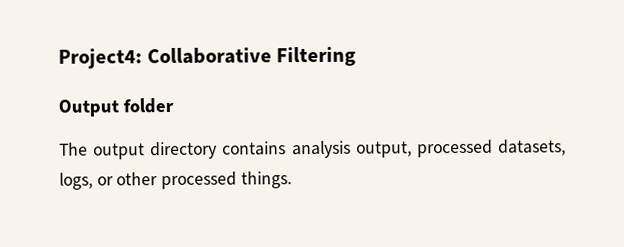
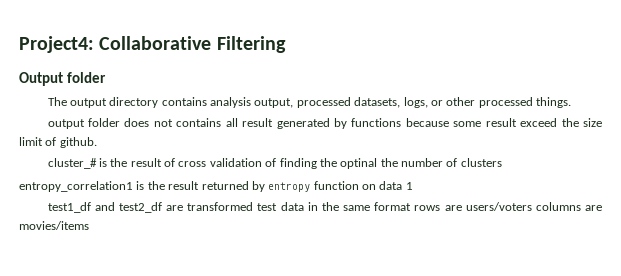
(292, 180) none -> [47,118,602,129] [19,137,97,148] [47,158,502,169] [19,181,413,192] [47,202,602,213] [19,221,89,230] // output folder does not contains all result generated by functions because some result exceed the size limit of github. // cluster_# is the result of cross validation of finding the optinal the number of clusters // entropy_correlation1 is the result returned by entropy function on data 1 // test1_df and test2_df are transformed test data in the same format rows are users/voters columns are movies/items

